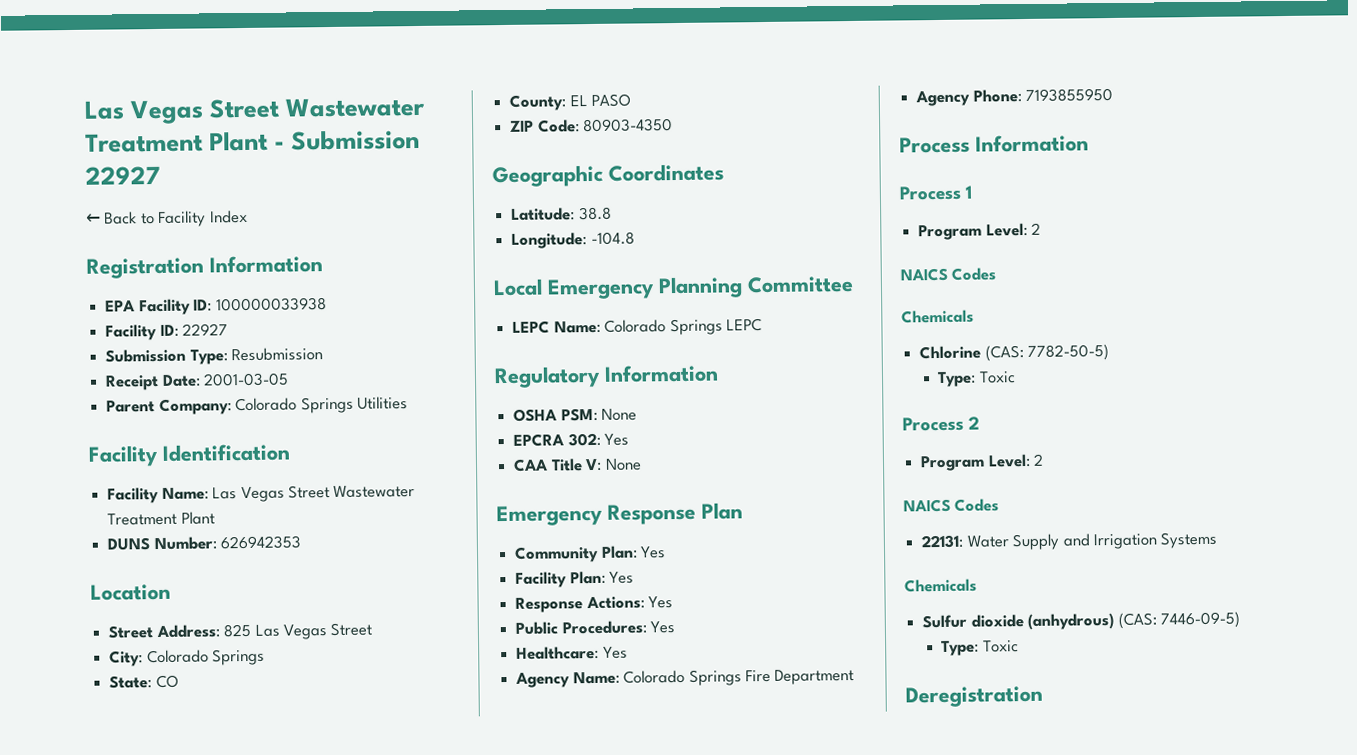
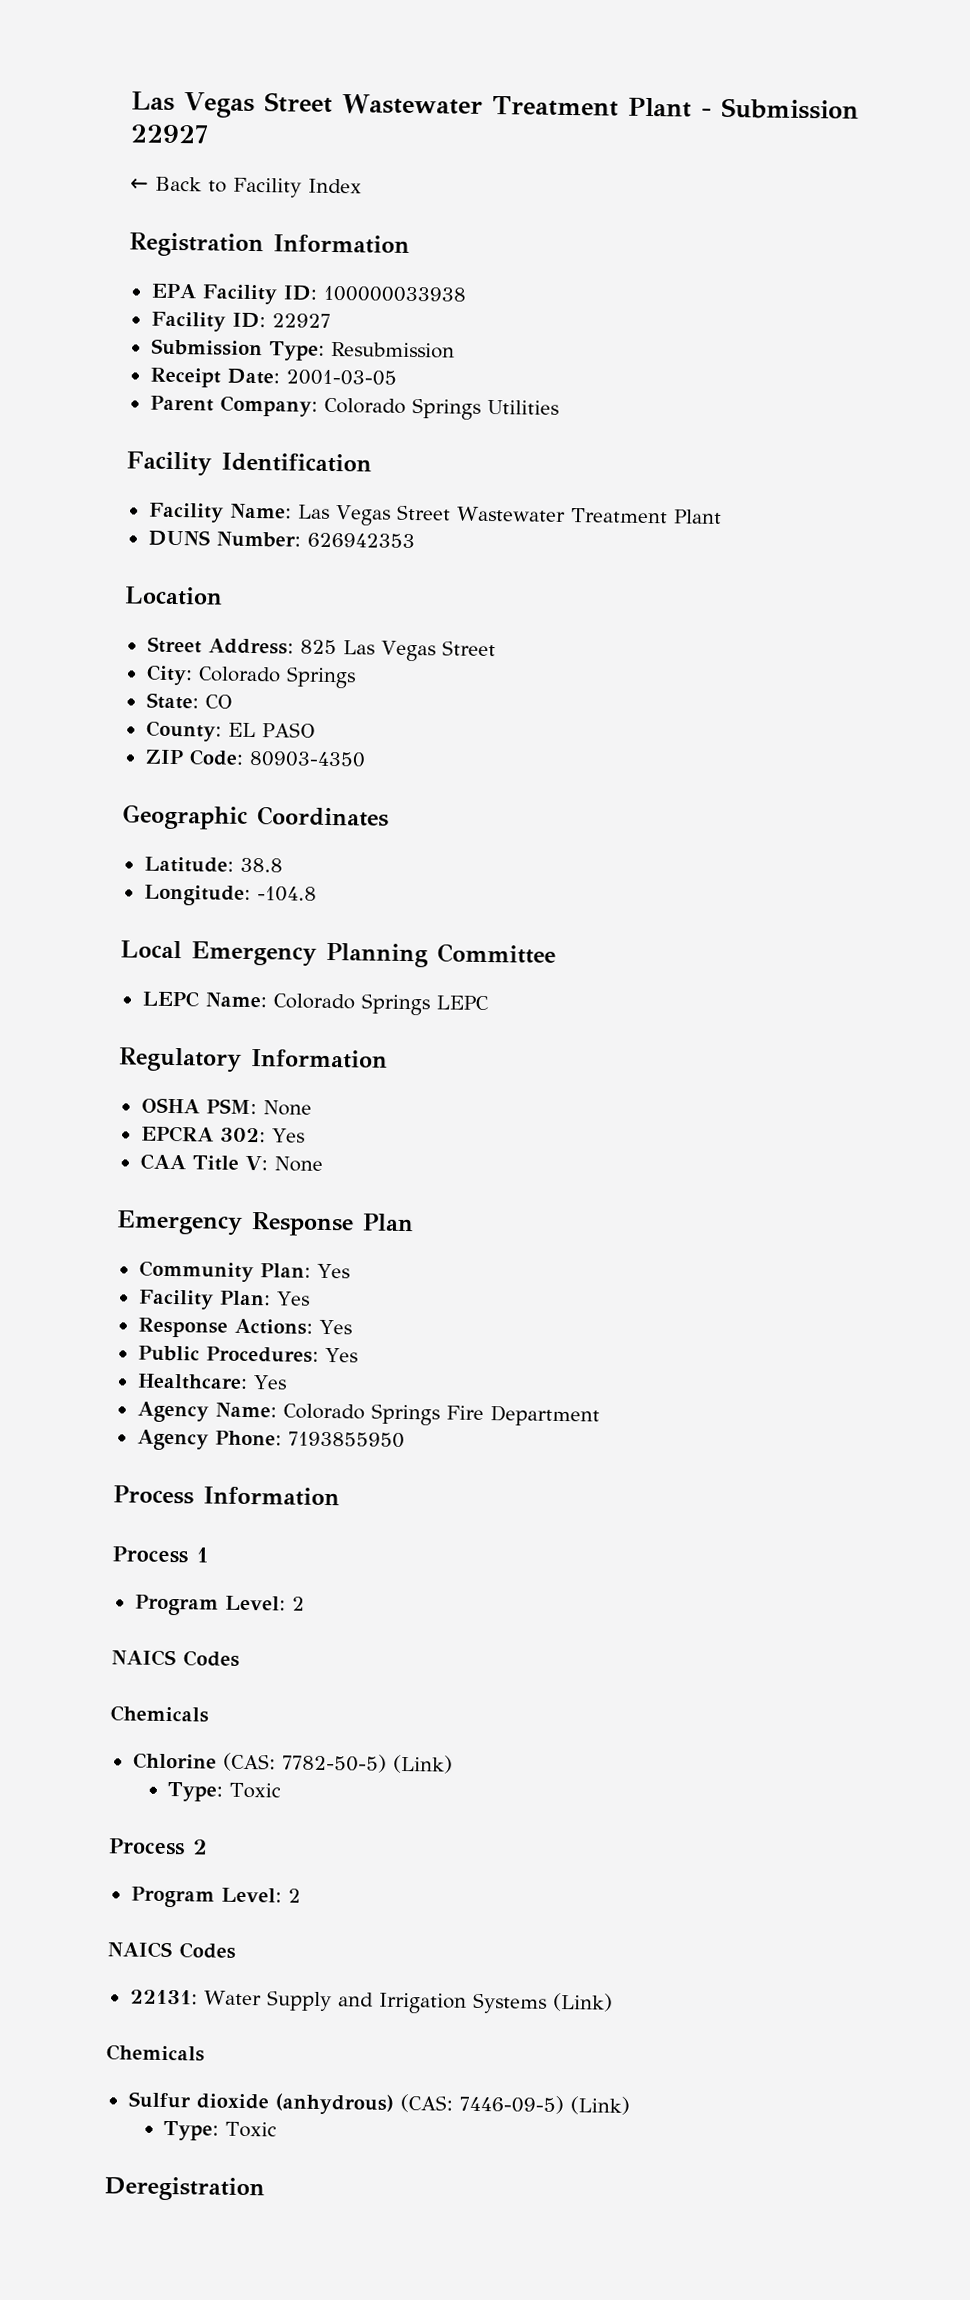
(1110, 352) none -> [392,1754,453,1774] (Link)
(1218, 540) none -> [552,1992,613,2012] (Link)
(1240, 620) none -> [569,2096,630,2115] (Link)

